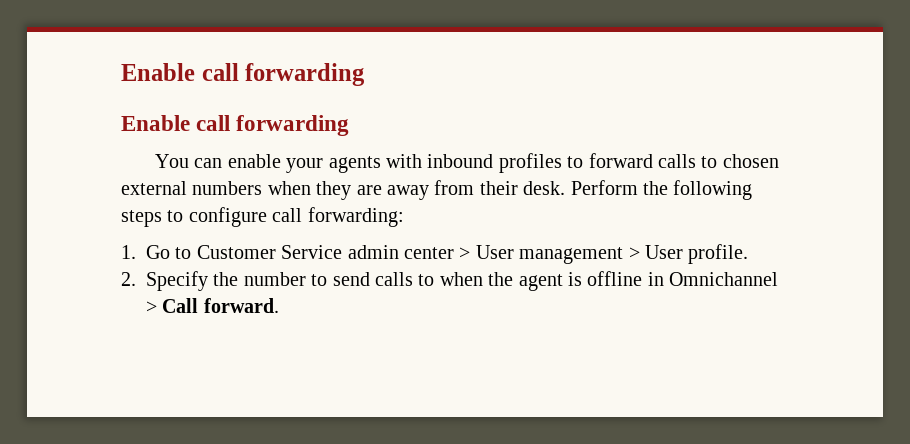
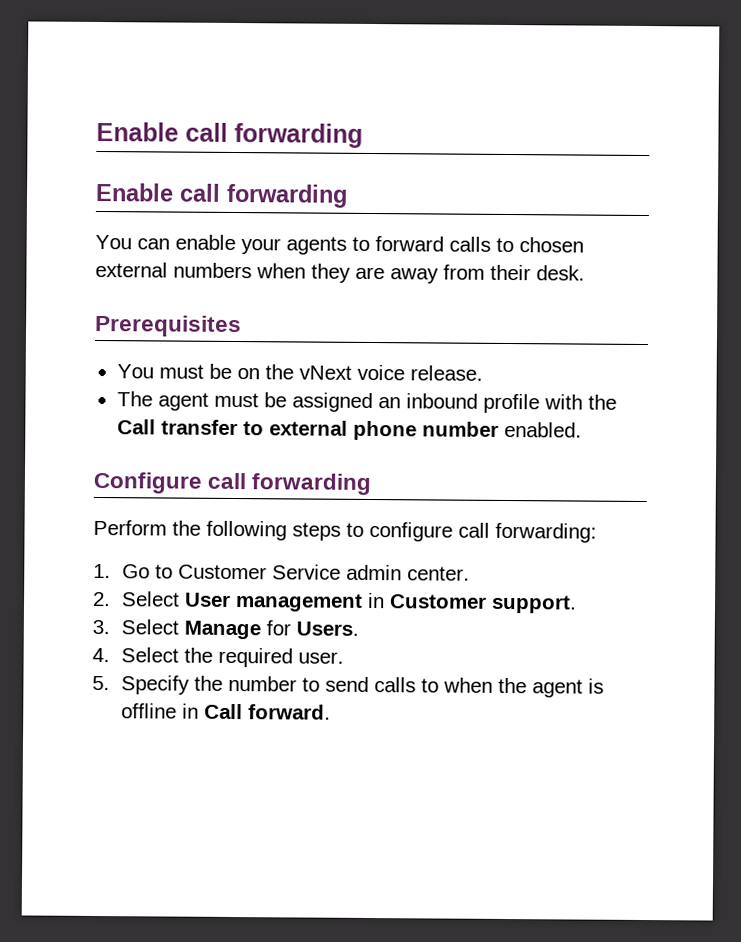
[386,153,562,173] with inbound profiles -> (347, 245) none
(566, 188) none -> [94,314,242,338] [116,363,483,381] [116,391,617,414] [116,419,582,441] [93,471,372,496] // Prerequisites // You must be on the vNext voice release. // The agent must be assigned an inbound profile with the Call transfer to external phone number enabled. // Configure call forwarding //
[404,244,749,264] [121,272,136,286] center > User management > User profile. // 2. -> [407,566,471,581] [93,591,578,614] [92,619,360,640] [92,647,345,668] [92,675,110,691] center. // 2. Select User management in Customer support. // 3. Select Manage for Users. // 4. Select the required user. // 5.
[669,272,779,286] [146,301,157,313] Omnichannel > -> (200, 711) none

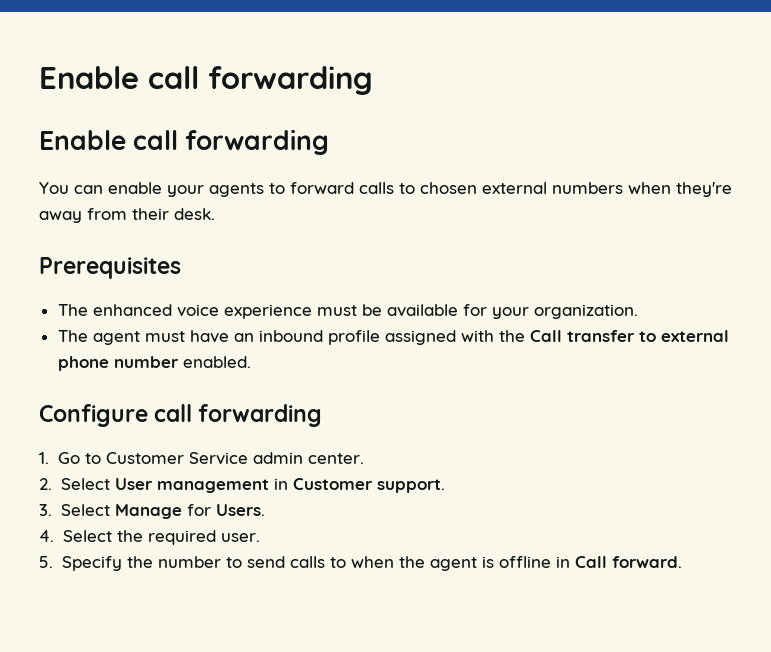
[311,263,385,283] they are -> [676,182,732,197] they're
[116,363,483,381] You must be on the vNext voice release. -> [57,304,638,319] The enhanced voice experience must be available for your organization.
[263,392,373,413] be assigned -> [189,330,229,343] have
(540, 403) none -> [384,330,456,345] assigned
[93,519,597,543] // Perform the following steps to configure call forwarding: -> (323, 415) none

